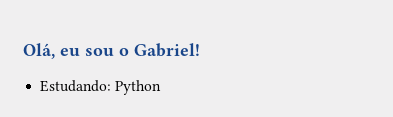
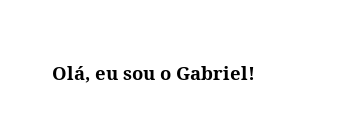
[40,80,162,95] // Estudando: Python -> (255, 73) none

